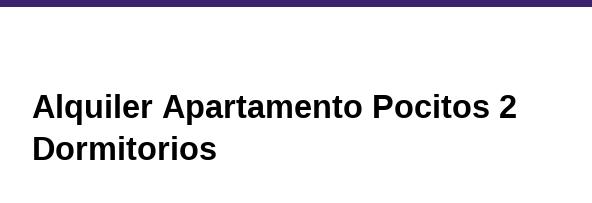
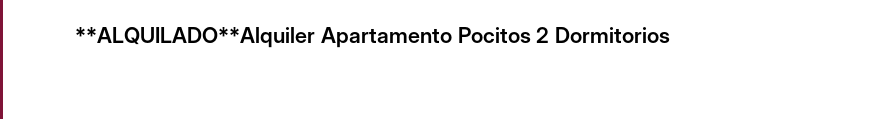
[32,94,153,125] Alquiler -> [75,27,315,48] **ALQUILADO**Alquiler

